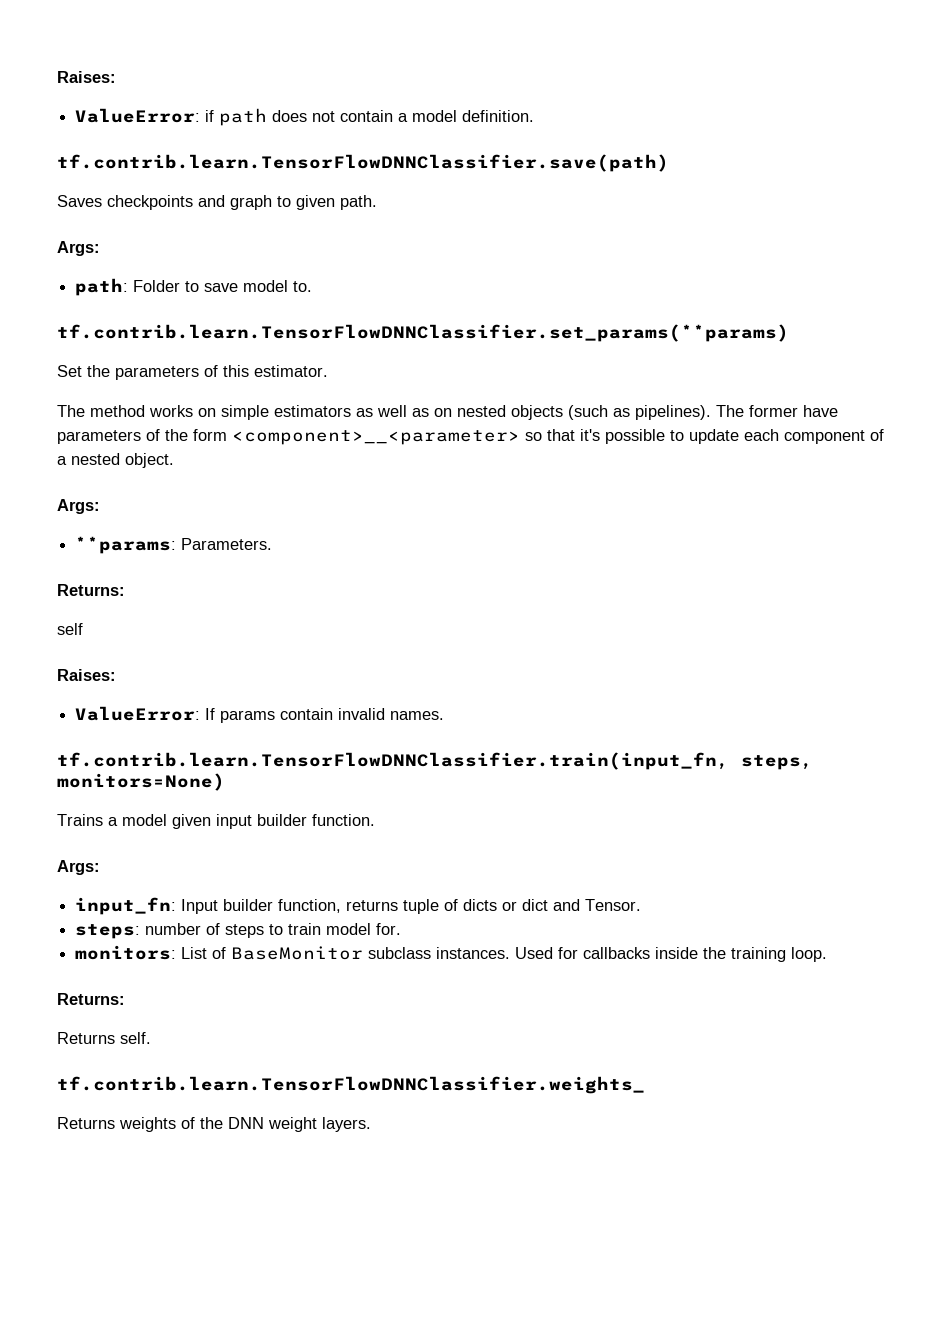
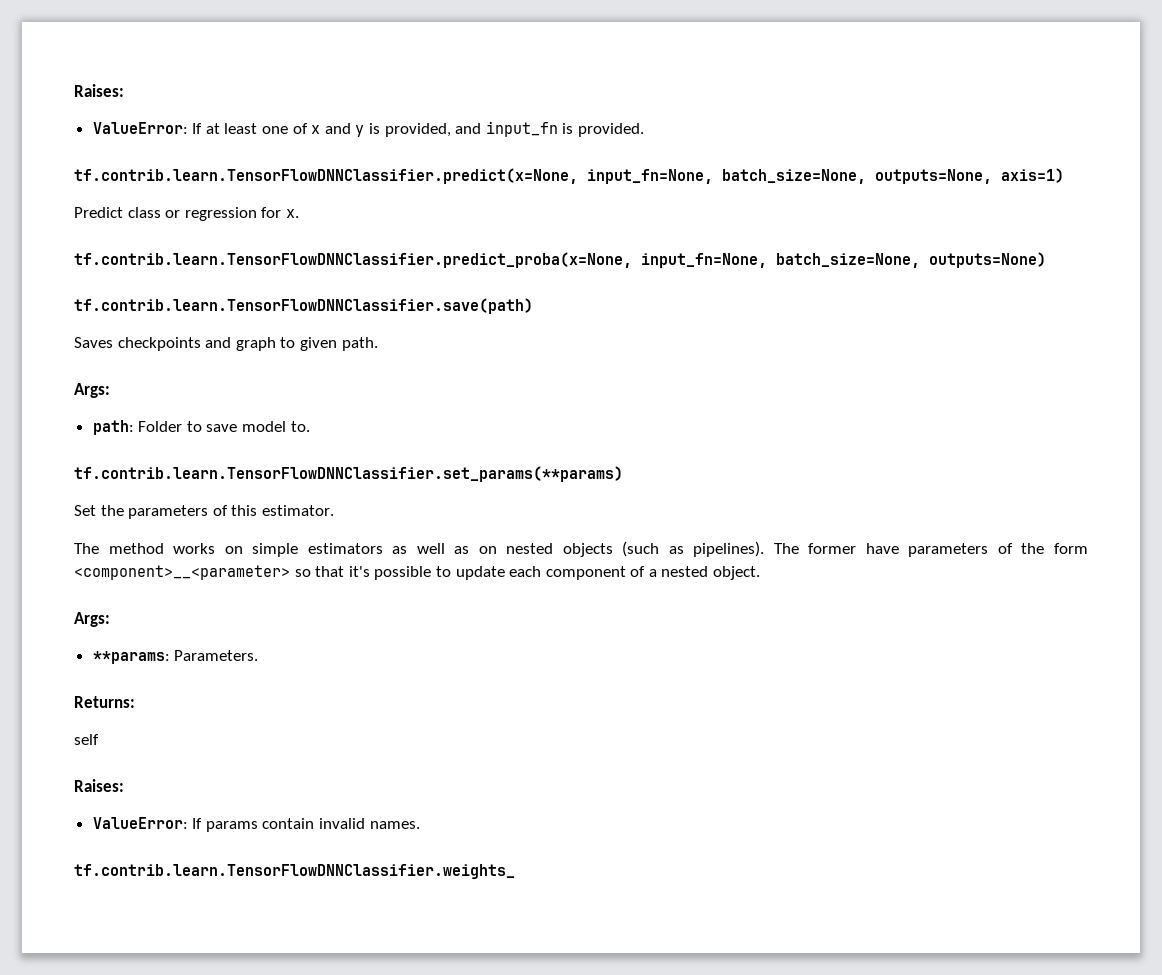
[57,71,116,83] [75,108,535,126] Raises: // ValueError: if path does not contain a model definition. -> [74,84,124,97] [92,121,644,137] [74,168,1064,184] [74,207,299,221] [74,252,1046,268] Raises: // ValueError: If at least one of x and y is provided, and input_fn is provided. // tf.contrib.learn.TensorFlowDNNClassifier.predict(x=None, input_fn=None, batch_size=None, outputs=None, axis=1) // Predict class or regression for x. // tf.contrib.learn.TensorFlowDNNClassifier.predict_proba(x=None, input_fn=None, batch_size=None, outputs=None)
[57,752,813,770] [57,773,225,791] [57,814,375,829] [57,860,100,875] [75,897,642,915] [75,923,402,939] [75,945,828,962] [57,993,125,1005] [57,1032,151,1044] [57,1076,645,1094] [57,1117,371,1132] tf.contrib.learn.TensorFlowDNNClassifier.train(input_fn, steps, monitors=None) // Trains a model given input builder function. // Args: // input_fn: Input builder function, returns tuple of dicts or dict and Tensor. // steps: number of steps to train model for. // monitors: List of BaseMonitor subclass instances. Used for callbacks inside the training loop. // Returns: // Returns self. // tf.contrib.learn.TensorFlowDNNClassifier.weights_ // Returns weights of the DNN weight layers. -> [74,864,515,879] tf.contrib.learn.TensorFlowDNNClassifier.weights_

